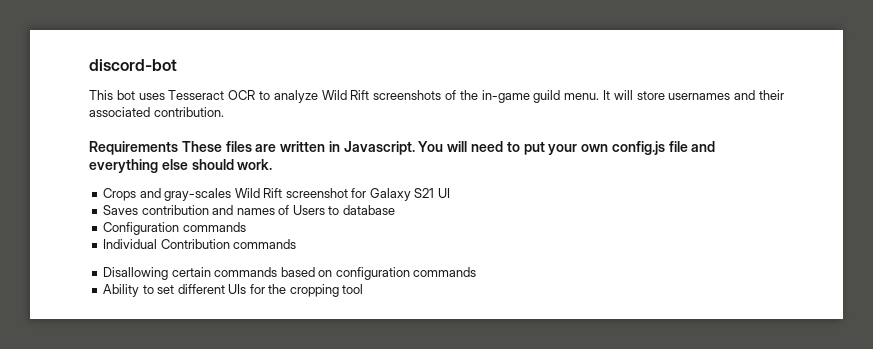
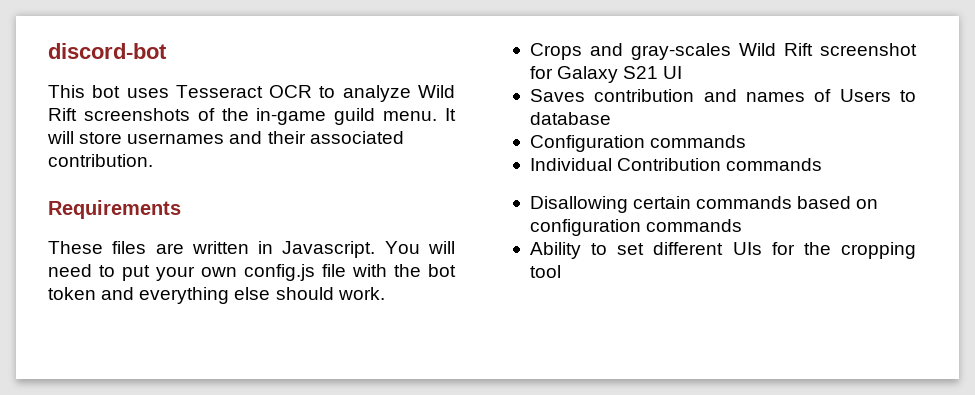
(178, 148) none -> (181, 209) //
(688, 146) none -> [352,264,456,277] [48,287,96,300] with the bot token

